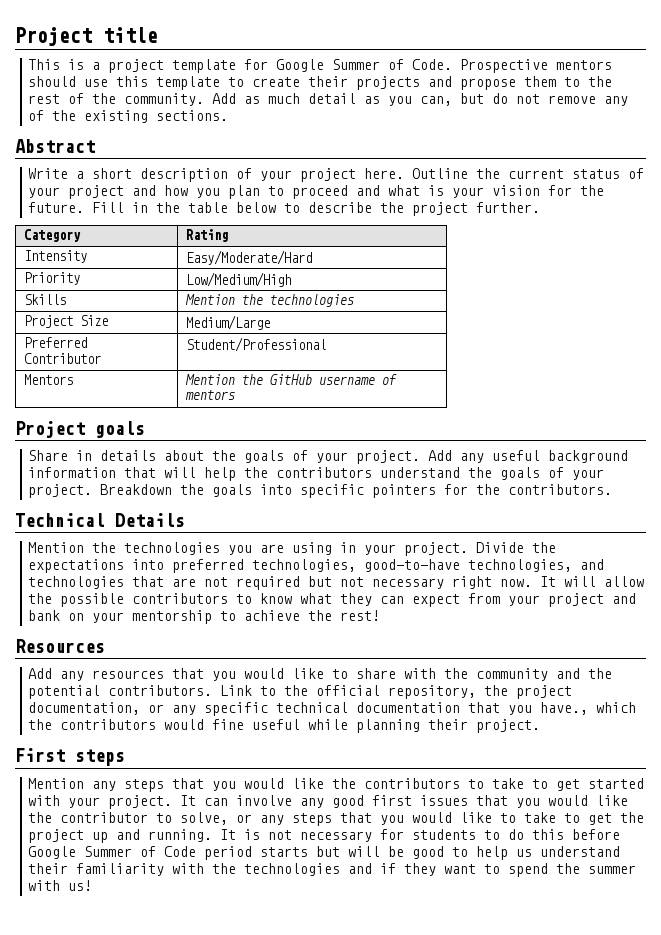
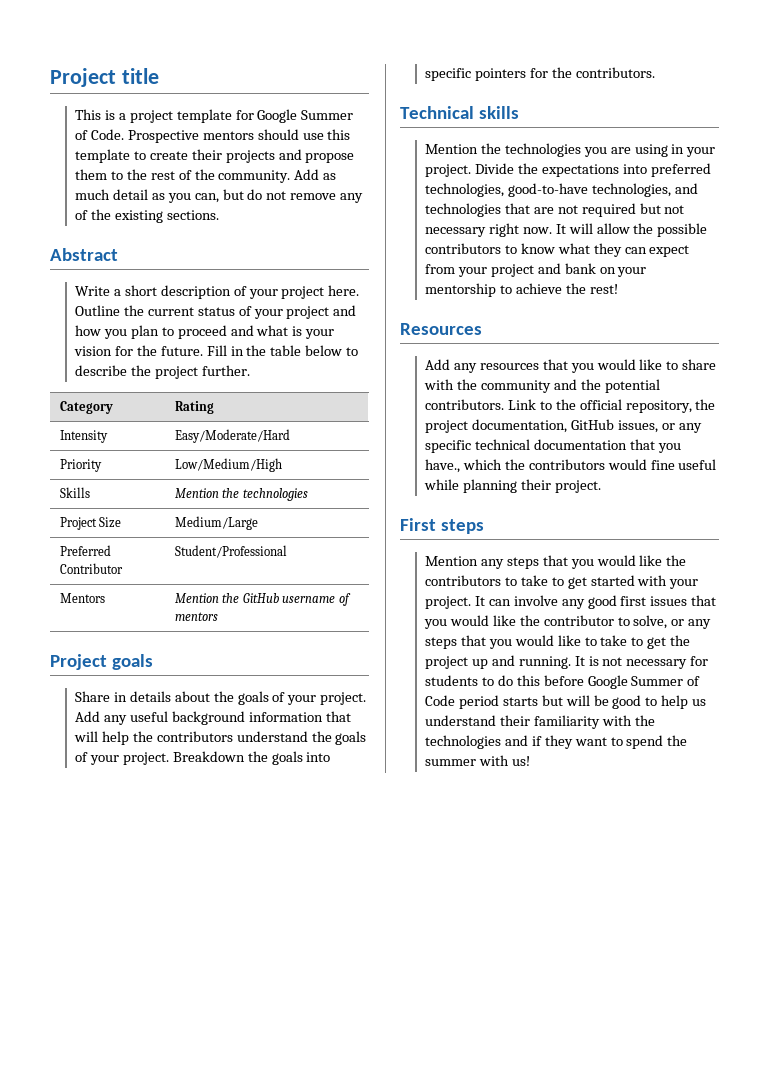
[115,513,185,527] Details -> [479,106,520,119] skills
(141, 708) none -> [570,419,658,433] GitHub issues,

